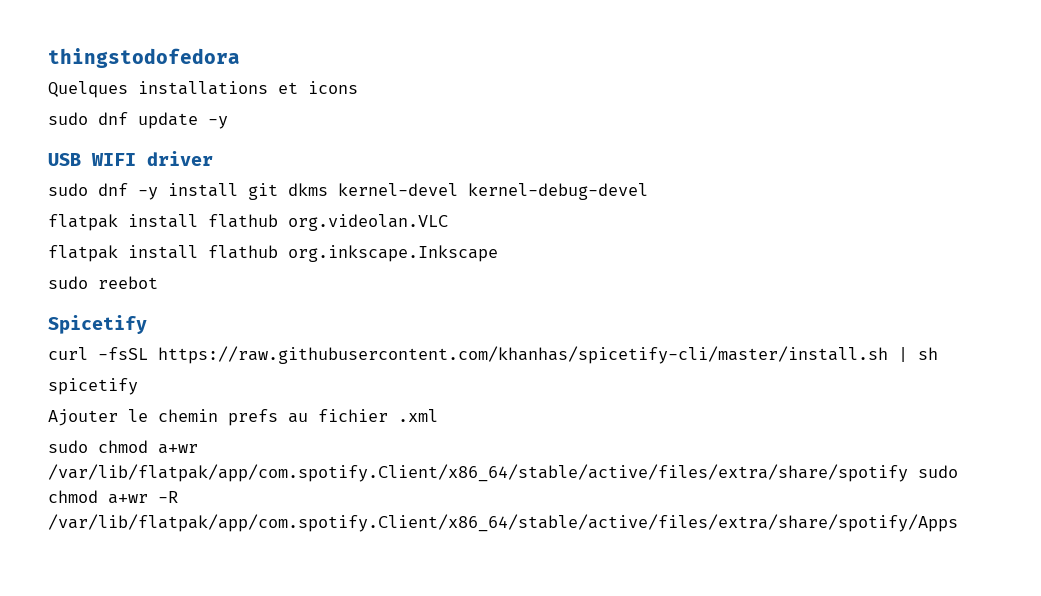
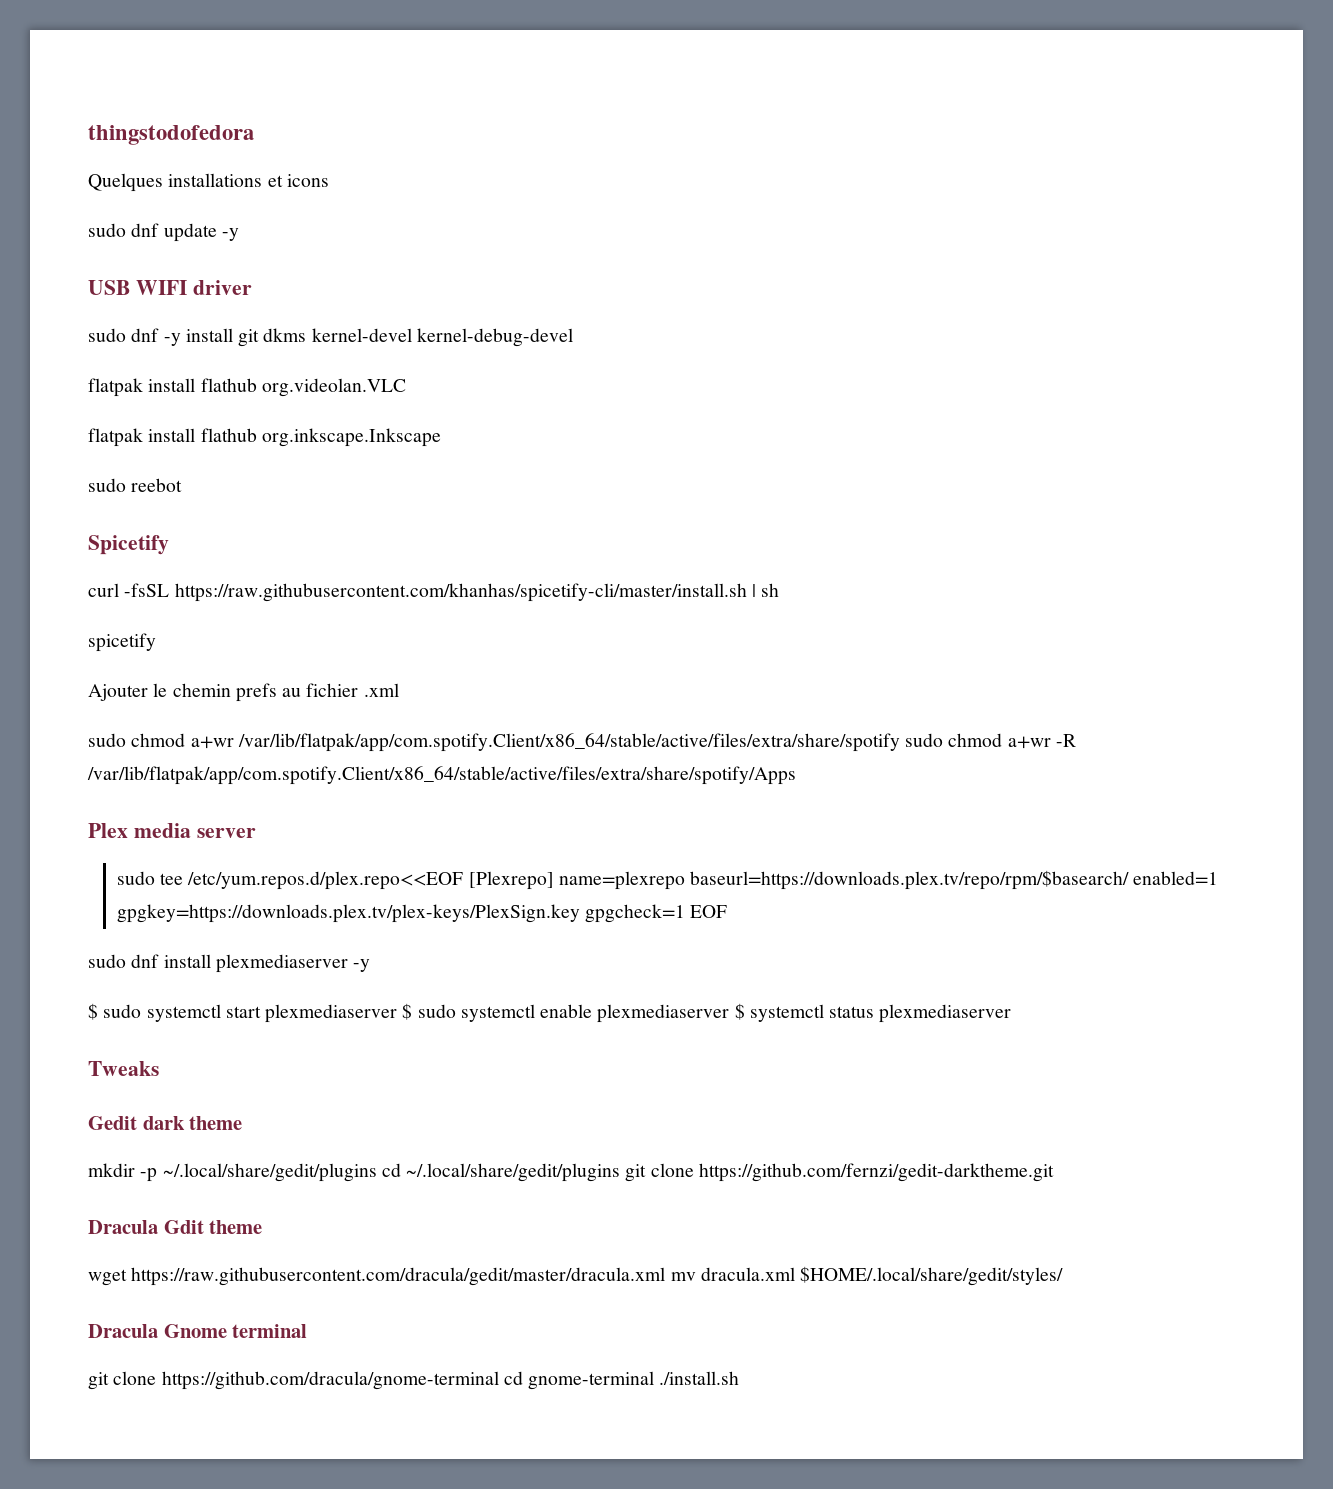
(958, 523) none -> [88,823,256,838] [116,870,1219,890] [116,904,728,923] [88,954,371,973] [88,1003,1012,1023] [88,1061,159,1076] [88,1116,243,1130] [88,1163,1054,1182] [88,1220,263,1234] [88,1266,1064,1286] [88,1324,308,1338] [88,1371,740,1390] // Plex media server // sudo tee /etc/yum.repos.d/plex.repo<<EOF [Plexrepo] name=plexrepo baseurl=https://downloads.plex.tv/repo/rpm/$basearch/ enabled=1 gpgkey=https://downloads.plex.tv/plex-keys/PlexSign.key gpgcheck=1 EOF // sudo dnf install plexmediaserver -y // $ sudo systemctl start plexmediaserver $ sudo systemctl enable plexmediaserver $ systemctl status plexmediaserver // Tweaks // Gedit dark theme // mkdir -p ~/.local/share/gedit/plugins cd ~/.local/share/gedit/plugins git clone https://github.com/fernzi/gedit-darktheme.git // Dracula Gdit theme // wget https://raw.githubusercontent.com/dracula/gedit/master/dracula.xml mv dracula.xml $HOME/.local/share/gedit/styles/ // Dracula Gnome terminal // git clone https://github.com/dracula/gnome-terminal cd gnome-terminal ./install.sh

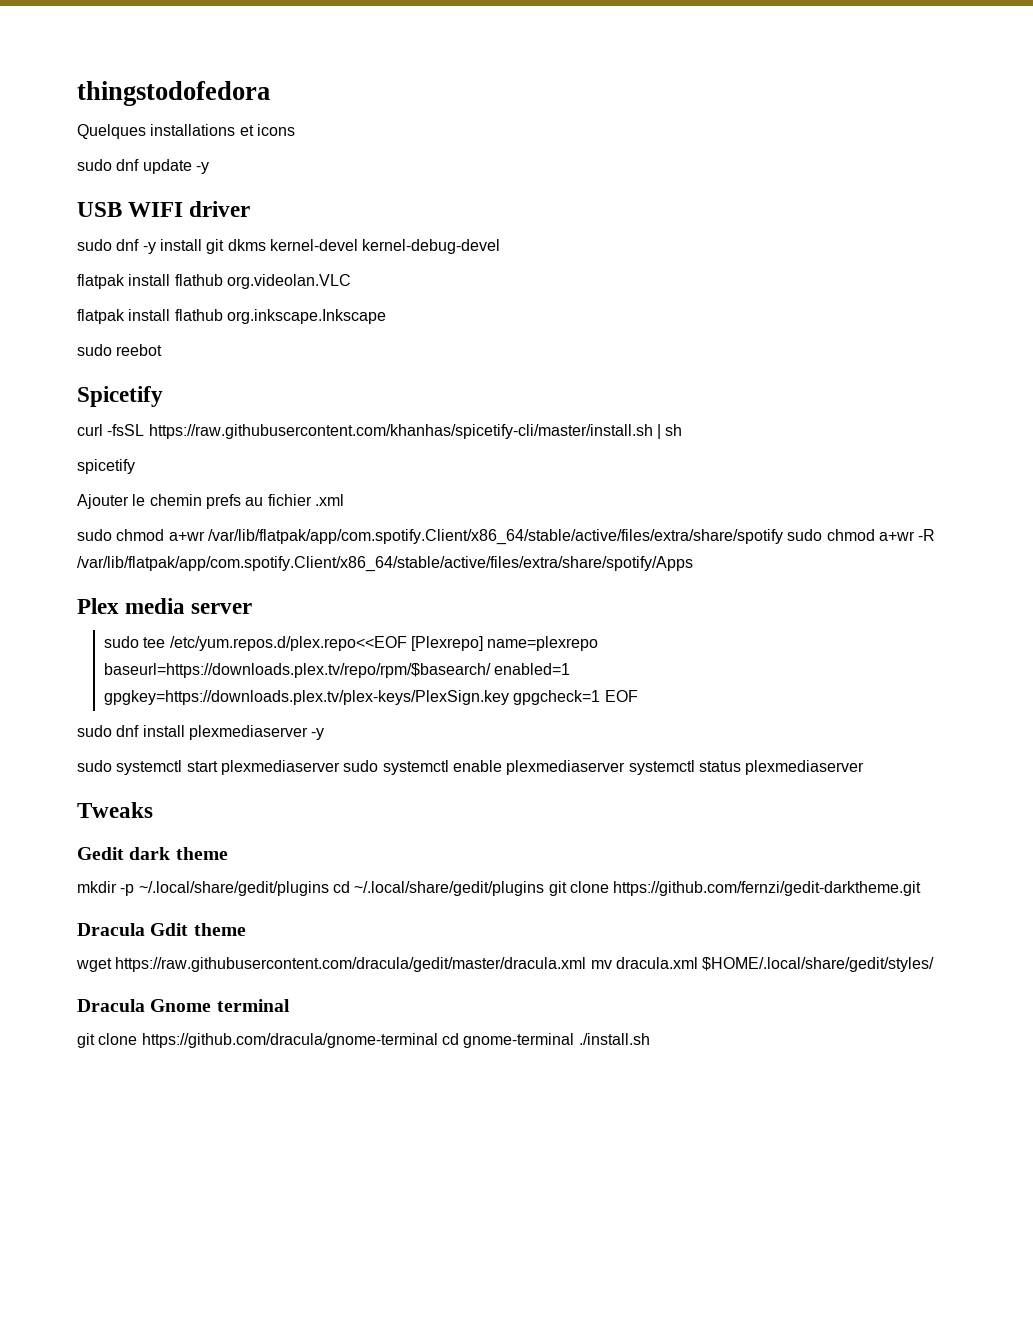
[88,1003,98,1020] $ -> (325, 734) none
[402,1003,413,1020] $ -> (340, 767) none
[734,1003,745,1020] $ -> (626, 767) none

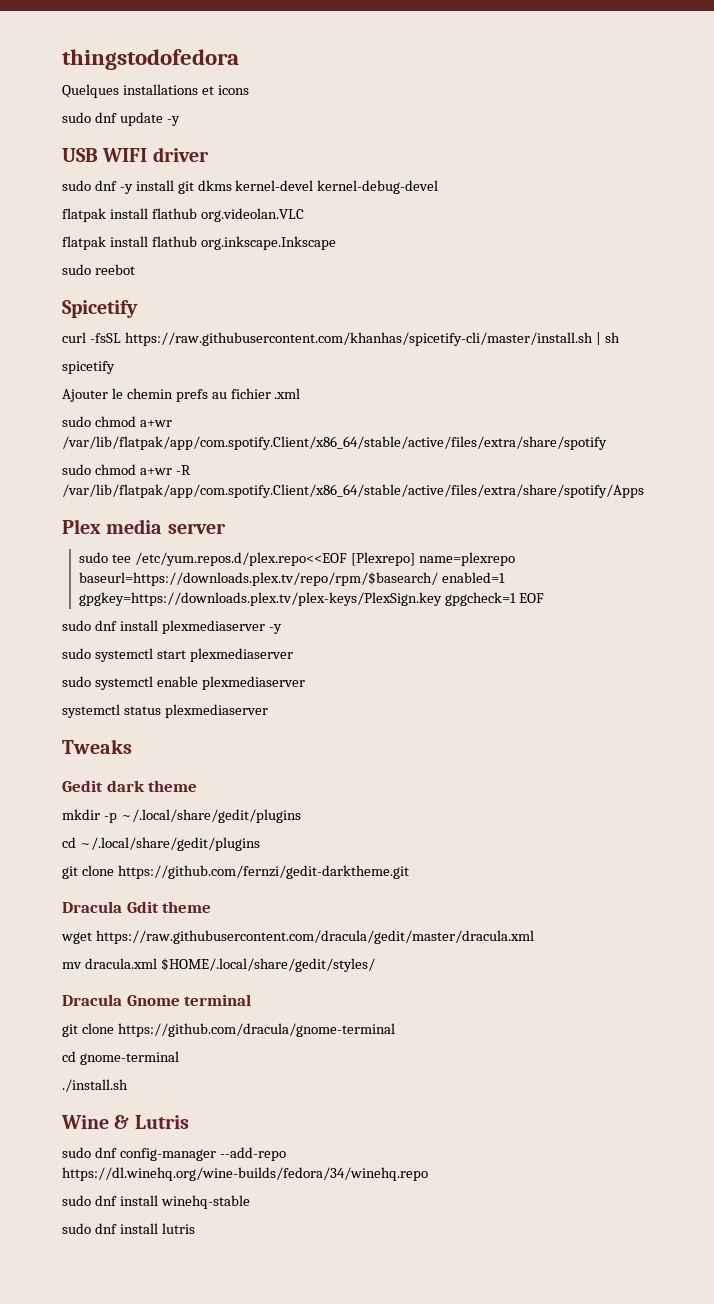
(783, 537) none -> (607, 443) //
(340, 767) none -> (293, 655) //
(626, 767) none -> (305, 683) //
(329, 888) none -> (301, 816) //
(545, 888) none -> (260, 844) //
(587, 964) none -> (534, 937) //
(438, 1040) none -> (395, 1030) //
(575, 1040) none -> (179, 1058) //
(650, 1039) none -> [61,1115,189,1129] [62,1147,286,1161] [62,1167,428,1181] [62,1195,250,1209] [62,1223,195,1234] // Wine & Lutris // sudo dnf config-manager --add-repo https://dl.winehq.org/wine-builds/fedora/34/winehq.repo // sudo dnf install winehq-stable // sudo dnf install lutris

